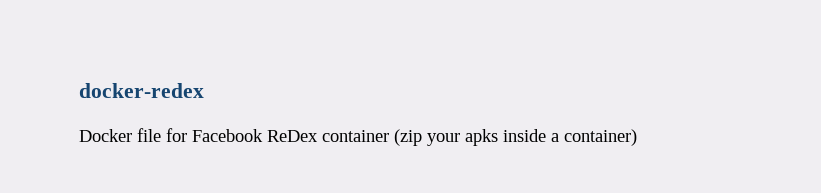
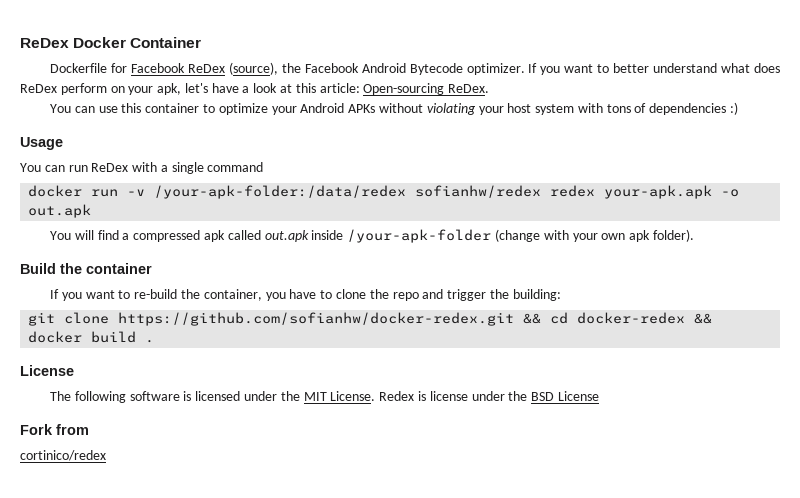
[79,83,204,98] [79,128,637,146] docker-redex // Docker file for Facebook ReDex container (zip your apks inside a container) -> [20,37,202,48] [50,62,780,75] [20,83,490,95] [50,102,738,115] [20,137,63,150] [20,162,264,174] [28,185,740,199] [28,204,92,218] [50,229,694,243] [20,263,152,274] [50,289,561,301] [28,312,713,326] [28,331,155,343] [20,365,74,376] [50,391,599,403] [20,424,89,435] [20,450,106,461] ReDex Docker Container // Dockerfile for Facebook ReDex (source), the Facebook Android Bytecode optimizer. If you want to better understand what does ReDex perform on your apk, let's have a look at this article: Open-sourcing ReDex. // You can use this container to optimize your Android APKs without violating your host system with tons of dependencies :) // Usage // You can run ReDex with a single command // docker run -v /your-apk-folder:/data/redex sofianhw/redex redex your-apk.apk -o out.apk // You will find a compressed apk called out.apk inside /your-apk-folder (change with your own apk folder). // Build the container // If you want to re-build the container, you have to clone the repo and trigger the building: // git clone https://github.com/sofianhw/docker-redex.git && cd docker-redex && docker build . // License // The following software is licensed under the MIT License. Redex is license under the BSD License // Fork from // cortinico/redex

